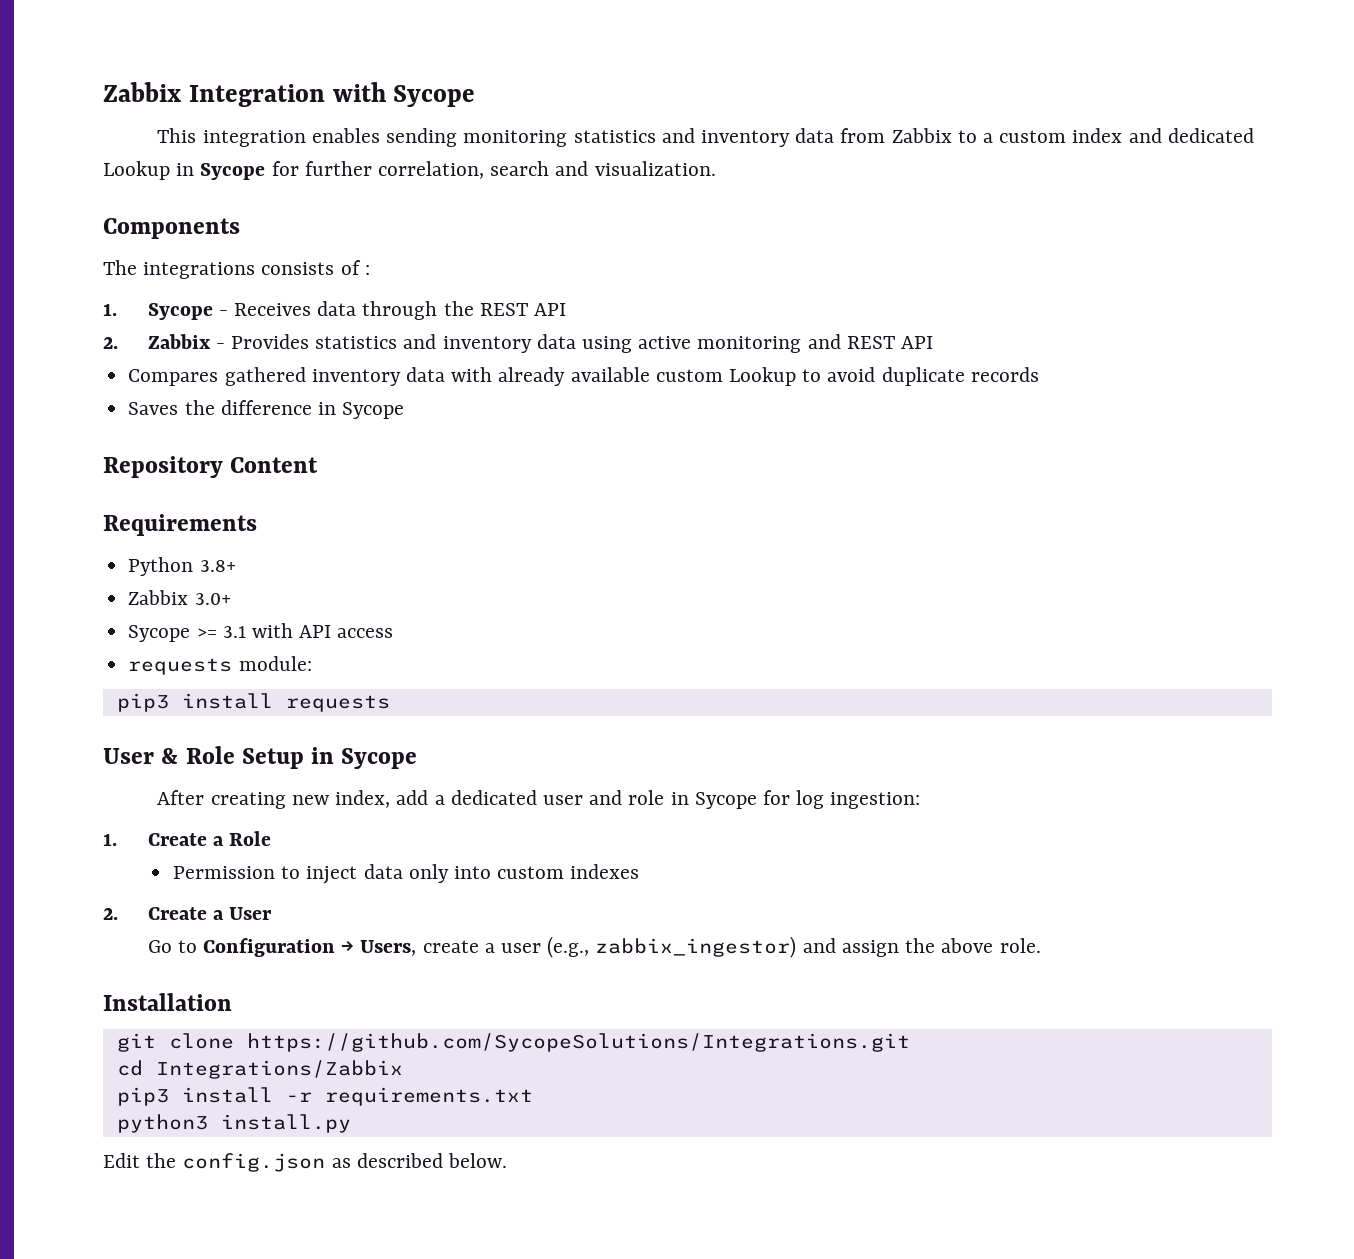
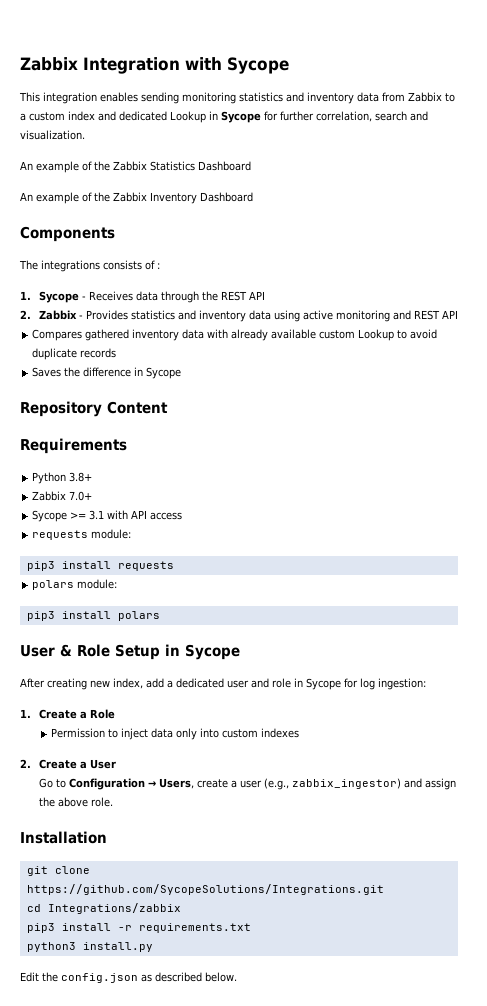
(716, 168) none -> [20,161,251,173] [20,192,253,204] // An example of the Zabbix Statistics Dashboard // An example of the Zabbix Inventory Dashboard
[194,593,231,605] 3.0+ -> [69,491,93,501] 7.0+
(390, 703) none -> [32,579,118,590] [26,611,160,621] // polars module: // pip3 install polars
[155,1060,403,1079] Integrations/Zabbix -> [47,903,181,914] Integrations/zabbix

